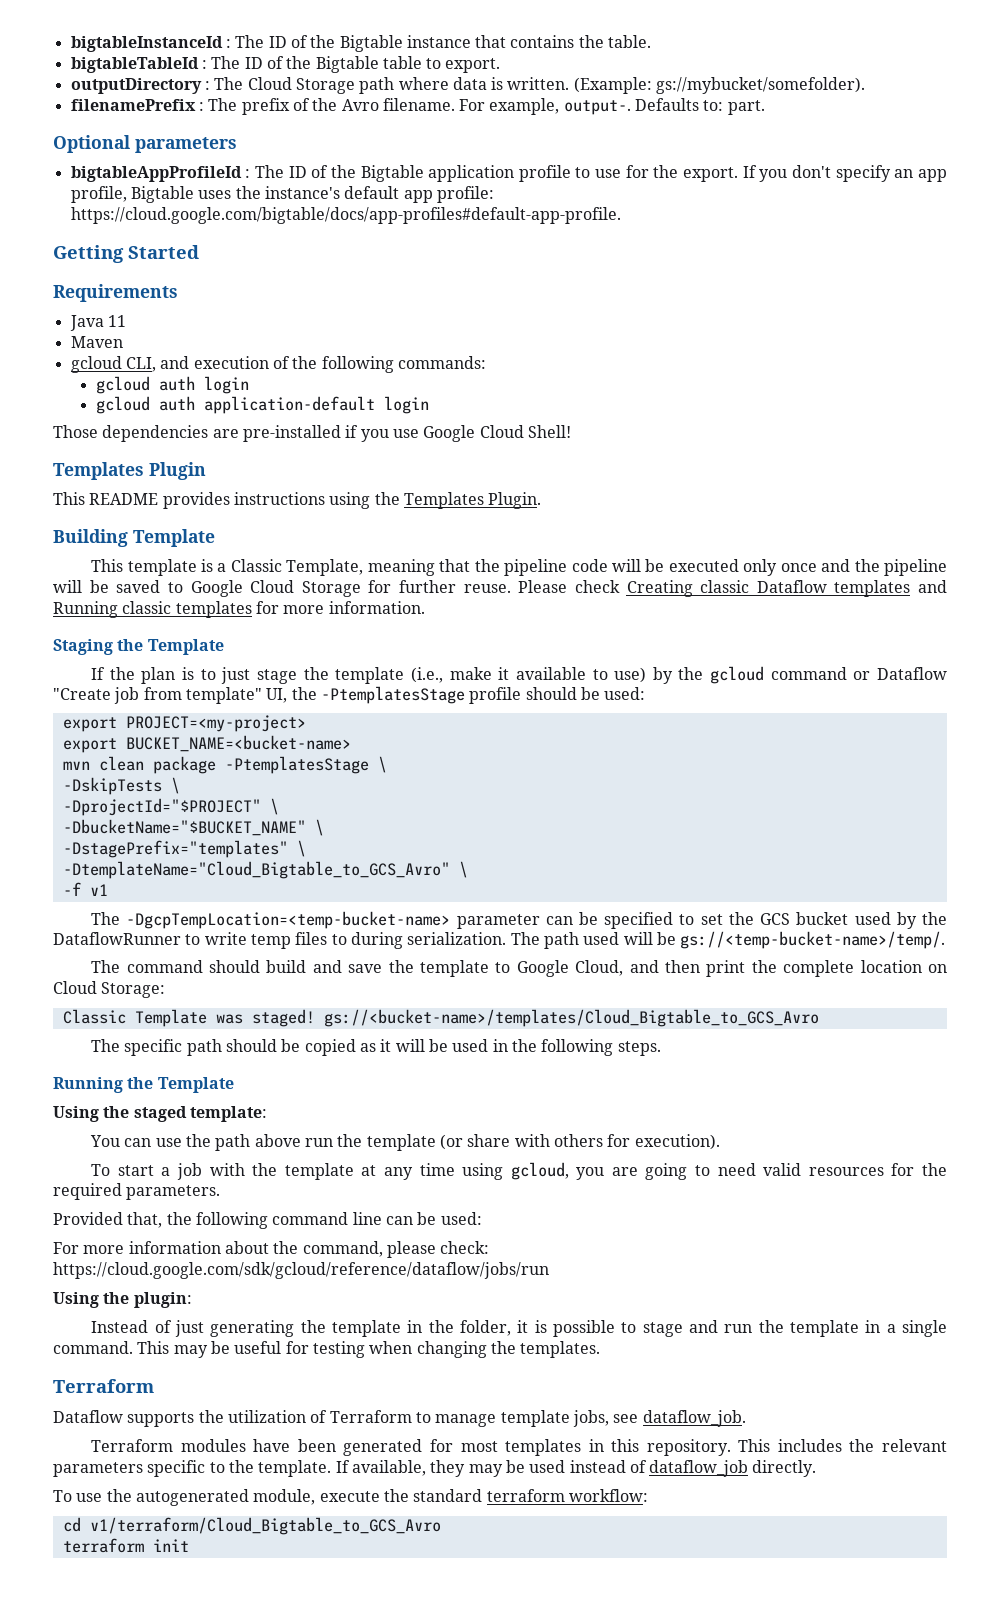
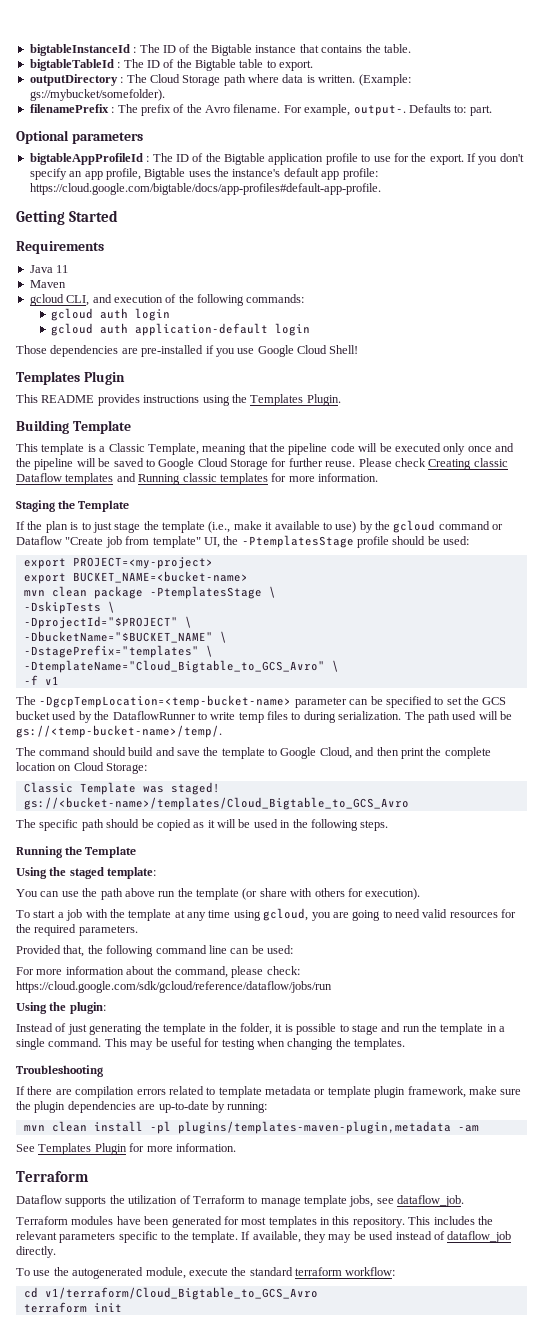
(601, 1349) none -> [16,1065,103,1077] [16,1086,522,1098] [16,1101,268,1113] [23,1121,479,1134] [16,1143,236,1155] // Troubleshooting // If there are compilation errors related to template metadata or template plugin framework, make sure the plugin dependencies are up-to-date by running: // mvn clean install -pl plugins/templates-maven-plugin,metadata -am // See Templates Plugin for more information.

